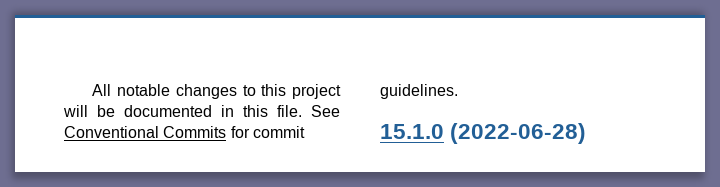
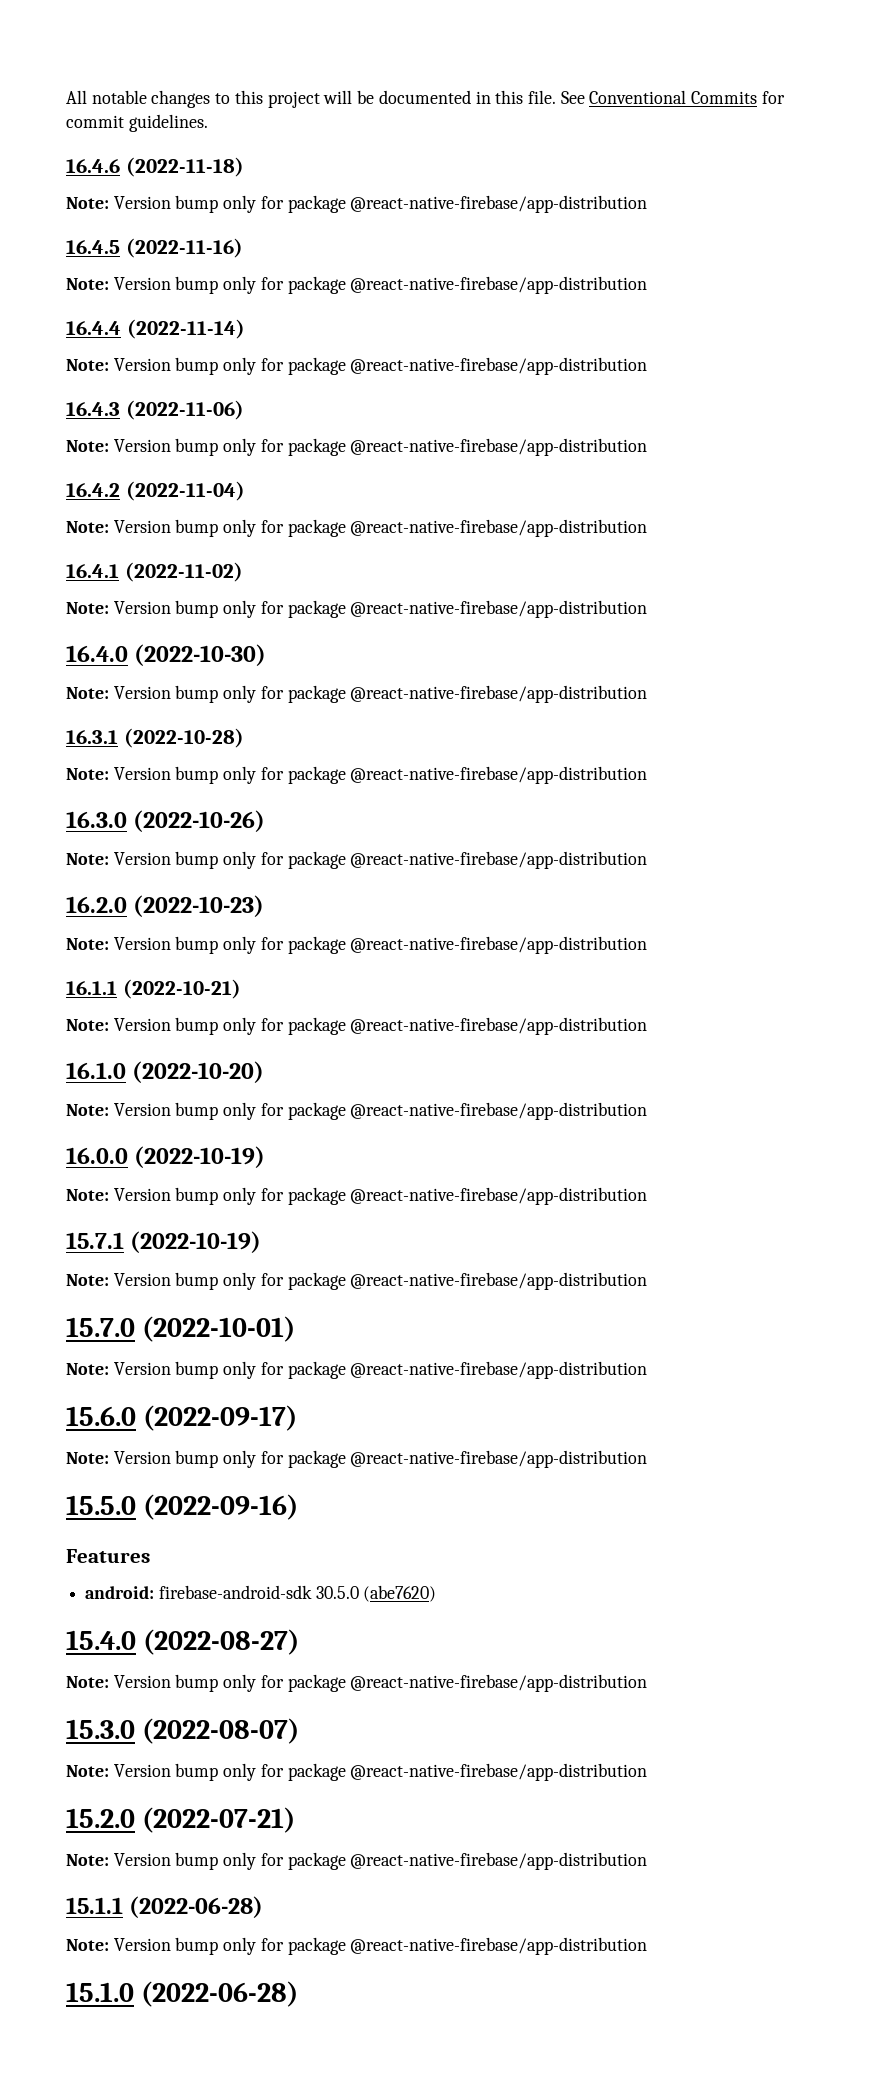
(458, 91) none -> [66,157,244,177] [66,195,648,213] [66,238,243,258] [66,276,648,294] [66,319,245,339] [66,357,648,375] [66,400,244,420] [66,438,648,456] [66,481,245,501] [66,519,648,537] [66,562,243,582] [66,600,648,618] [66,644,267,666] [66,685,648,703] [66,728,244,748] [66,766,648,784] [66,810,266,832] [66,851,648,869] [66,895,265,917] [66,936,648,954] [66,979,241,999] [66,1017,648,1035] [66,1061,265,1083] [66,1102,648,1120] [66,1146,266,1168] [66,1187,648,1205] [66,1231,262,1253] [66,1272,648,1290] [66,1316,296,1342] [66,1361,648,1379] [66,1405,298,1431] [66,1450,648,1468] [66,1494,299,1520] [66,1549,150,1563] [85,1585,437,1602] [66,1629,300,1655] [66,1674,648,1692] [66,1718,300,1744] [66,1763,648,1781] [66,1807,296,1833] [66,1852,648,1870] [66,1896,264,1918] [66,1937,648,1955] // 16.4.6 (2022-11-18) // Note: Version bump only for package @react-native-firebase/app-distribution // 16.4.5 (2022-11-16) // Note: Version bump only for package @react-native-firebase/app-distribution // 16.4.4 (2022-11-14) // Note: Version bump only for package @react-native-firebase/app-distribution // 16.4.3 (2022-11-06) // Note: Version bump only for package @react-native-firebase/app-distribution // 16.4.2 (2022-11-04) // Note: Version bump only for package @react-native-firebase/app-distribution // 16.4.1 (2022-11-02) // Note: Version bump only for package @react-native-firebase/app-distribution // 16.4.0 (2022-10-30) // Note: Version bump only for package @react-native-firebase/app-distribution // 16.3.1 (2022-10-28) // Note: Version bump only for package @react-native-firebase/app-distribution // 16.3.0 (2022-10-26) // Note: Version bump only for package @react-native-firebase/app-distribution // 16.2.0 (2022-10-23) // Note: Version bump only for package @react-native-firebase/app-distribution // 16.1.1 (2022-10-21) // Note: Version bump only for package @react-native-firebase/app-distribution // 16.1.0 (2022-10-20) // Note: Version bump only for package @react-native-firebase/app-distribution // 16.0.0 (2022-10-19) // Note: Version bump only for package @react-native-firebase/app-distribution // 15.7.1 (2022-10-19) // Note: Version bump only for package @react-native-firebase/app-distribution // 15.7.0 (2022-10-01) // Note: Version bump only for package @react-native-firebase/app-distribution // 15.6.0 (2022-09-17) // Note: Version bump only for package @react-native-firebase/app-distribution // 15.5.0 (2022-09-16) // Features // android: firebase-android-sdk 30.5.0 (abe7620) // 15.4.0 (2022-08-27) // Note: Version bump only for package @react-native-firebase/app-distribution // 15.3.0 (2022-08-07) // Note: Version bump only for package @react-native-firebase/app-distribution // 15.2.0 (2022-07-21) // Note: Version bump only for package @react-native-firebase/app-distribution // 15.1.1 (2022-06-28) // Note: Version bump only for package @react-native-firebase/app-distribution

